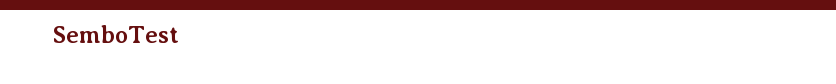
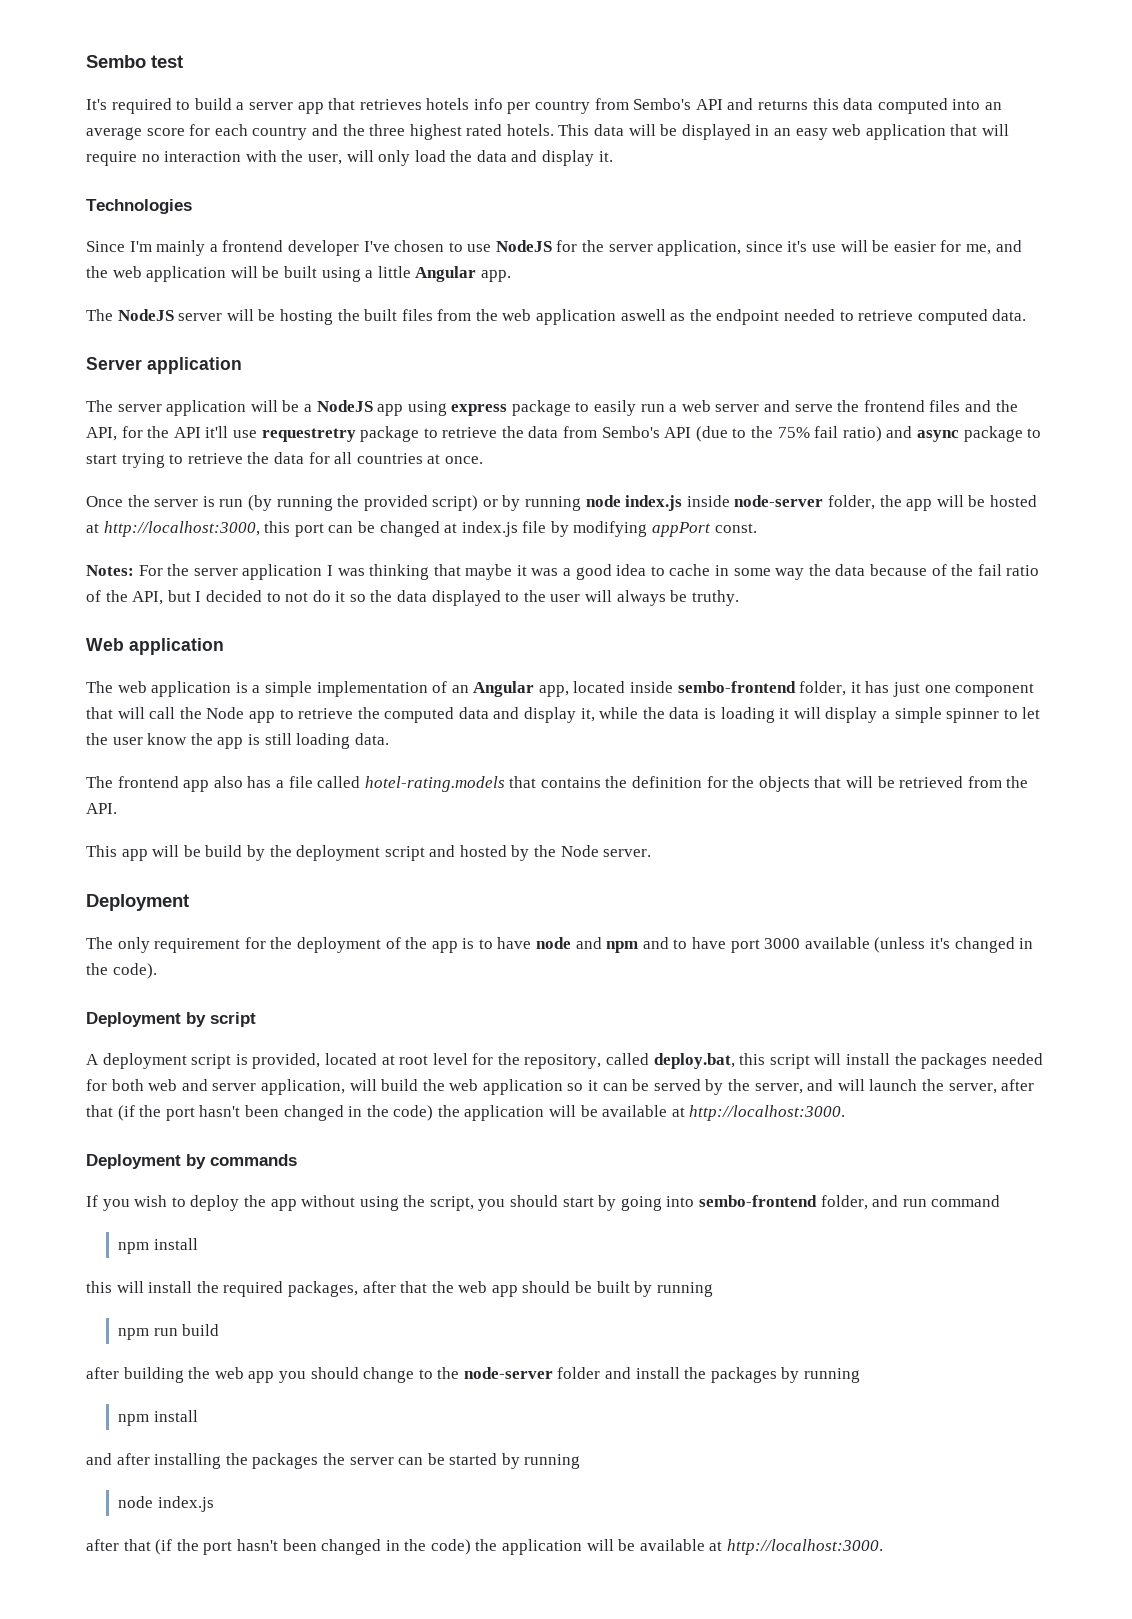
[53,25,179,43] SemboTest -> [86,55,183,68] [86,98,1002,114] [86,124,1009,140] [86,150,613,166] [86,199,192,214] [86,240,1022,256] [86,266,511,282] [86,309,1027,325] [86,357,242,374] [86,400,1018,416] [86,426,1042,442] [86,452,483,468] [86,495,1037,511] [86,521,757,537] [86,564,1040,580] [86,590,739,606] [86,638,224,655] [86,681,1035,697] [86,707,1041,723] [86,733,389,749] [86,776,1029,792] [86,803,117,814] [86,845,652,861] [86,894,189,911] [86,937,1034,953] [86,963,157,979] [86,1012,256,1027] [86,1053,1043,1069] [86,1079,1035,1095] [86,1105,846,1121] [86,1154,297,1169] [86,1195,1001,1211] [118,1238,198,1254] [86,1281,713,1297] [118,1324,220,1340] [86,1367,861,1383] [118,1410,198,1426] [86,1453,581,1469] [118,1496,214,1512] [86,1539,884,1555] Sembo test // It's required to build a server app that retrieves hotels info per country from Sembo's API and returns this data computed into an average score for each country and the three highest rated hotels. This data will be displayed in an easy web application that will require no interaction with the user, will only load the data and display it. // Technologies // Since I'm mainly a frontend developer I've chosen to use NodeJS for the server application, since it's use will be easier for me, and the web application will be built using a little Angular app. // The NodeJS server will be hosting the built files from the web application aswell as the endpoint needed to retrieve computed data. // Server application // The server application will be a NodeJS app using express package to easily run a web server and serve the frontend files and the API, for the API it'll use requestretry package to retrieve the data from Sembo's API (due to the 75% fail ratio) and async package to start trying to retrieve the data for all countries at once. // Once the server is run (by running the provided script) or by running node index.js inside node-server folder, the app will be hosted at http://localhost:3000, this port can be changed at index.js file by modifying appPort const. // Notes: For the server application I was thinking that maybe it was a good idea to cache in some way the data because of the fail ratio of the API, but I decided to not do it so the data displayed to the user will always be truthy. // Web application // The web application is a simple implementation of an Angular app, located inside sembo-frontend folder, it has just one component that will call the Node app to retrieve the computed data and display it, while the data is loading it will display a simple spinner to let the user know the app is still loading data. // The frontend app also has a file called hotel-rating.models that contains the definition for the objects that will be retrieved from the API. // This app will be build by the deployment script and hosted by the Node server. // Deployment // The only requirement for the deployment of the app is to have node and npm and to have port 3000 available (unless it's changed in the code). // Deployment by script // A deployment script is provided, located at root level for the repository, called deploy.bat, this script will install the packages needed for both web and server application, will build the web application so it can be served by the server, and will launch the server, after that (if the port hasn't been changed in the code) the application will be available at http://localhost:3000. // Deployment by commands // If you wish to deploy the app without using the script, you should start by going into sembo-frontend folder, and run command // npm install // this will install the required packages, after that the web app should be built by running // npm run build // after building the web app you should change to the node-server folder and install the packages by running // npm install // and after installing the packages the server can be started by running // node index.js // after that (if the port hasn't been changed in the code) the application will be available at http://localhost:3000.

